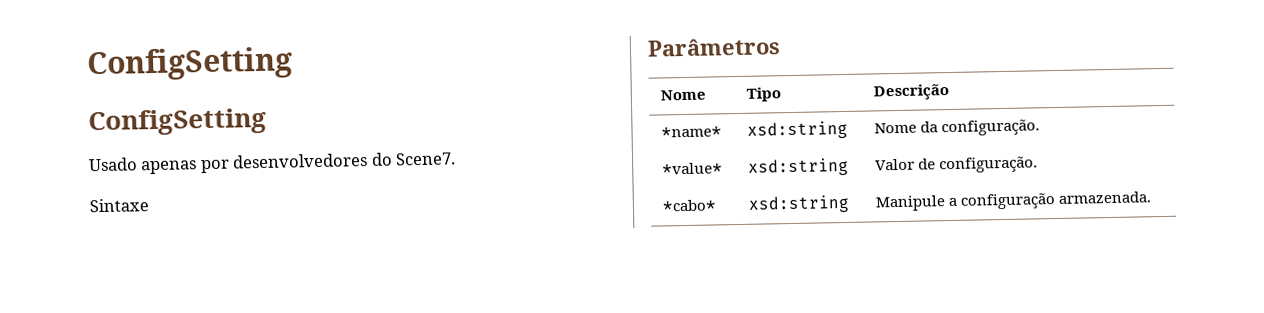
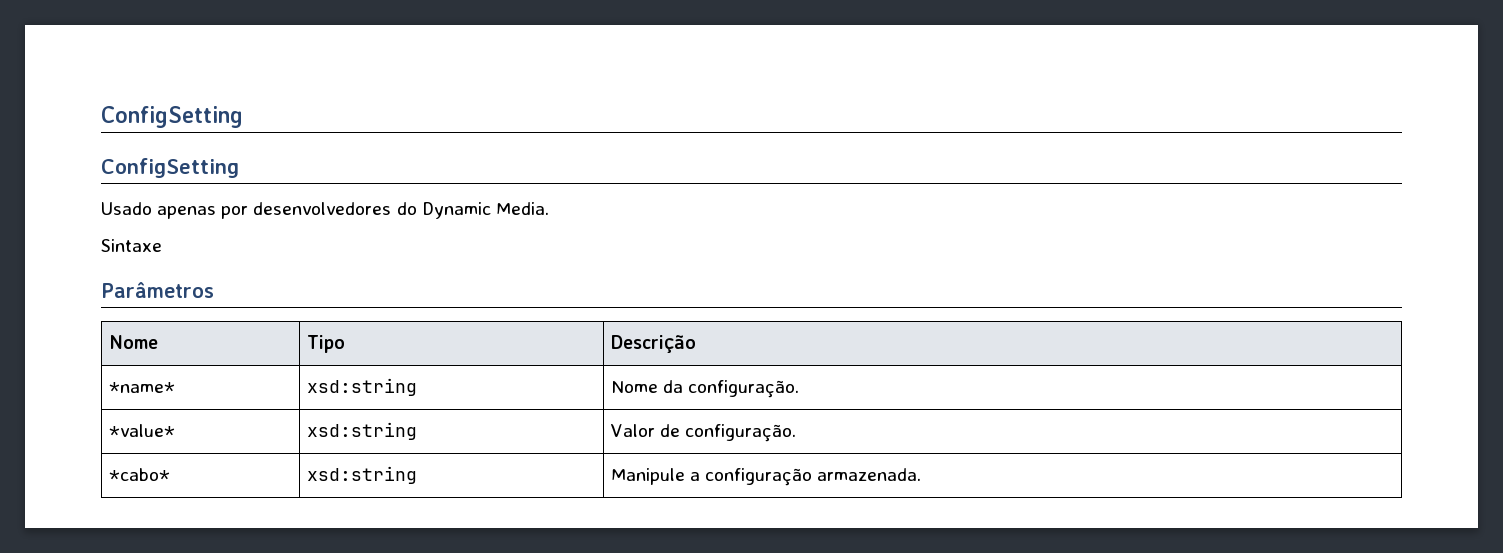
[395,152,457,166] Scene7. -> [421,202,549,219] Dynamic Media.

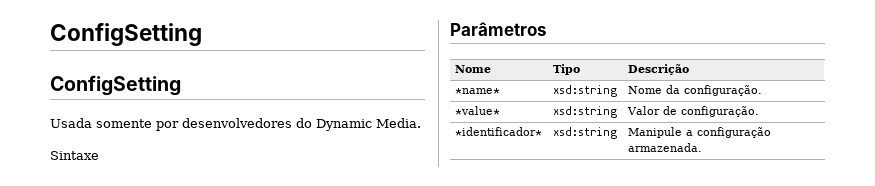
[101,202,217,219] Usado apenas -> [50,118,152,128] Usada somente
[108,468,170,481] *cabo* -> [455,127,543,136] *identificador*

